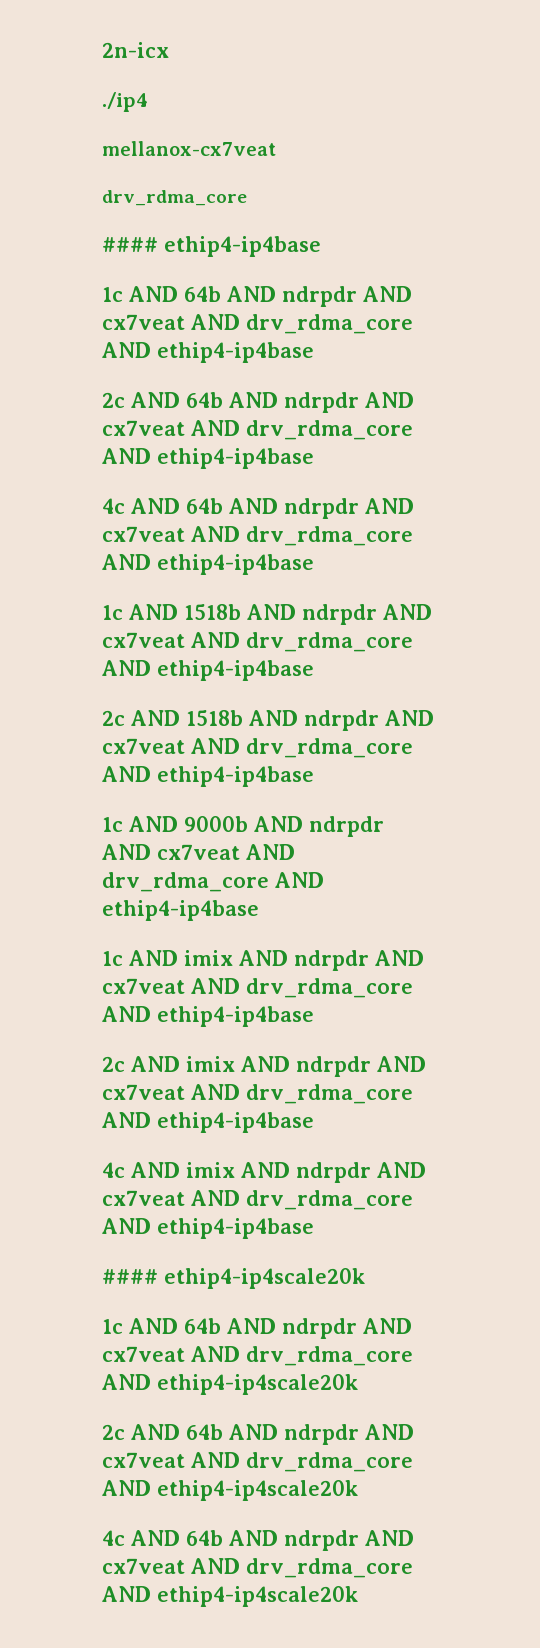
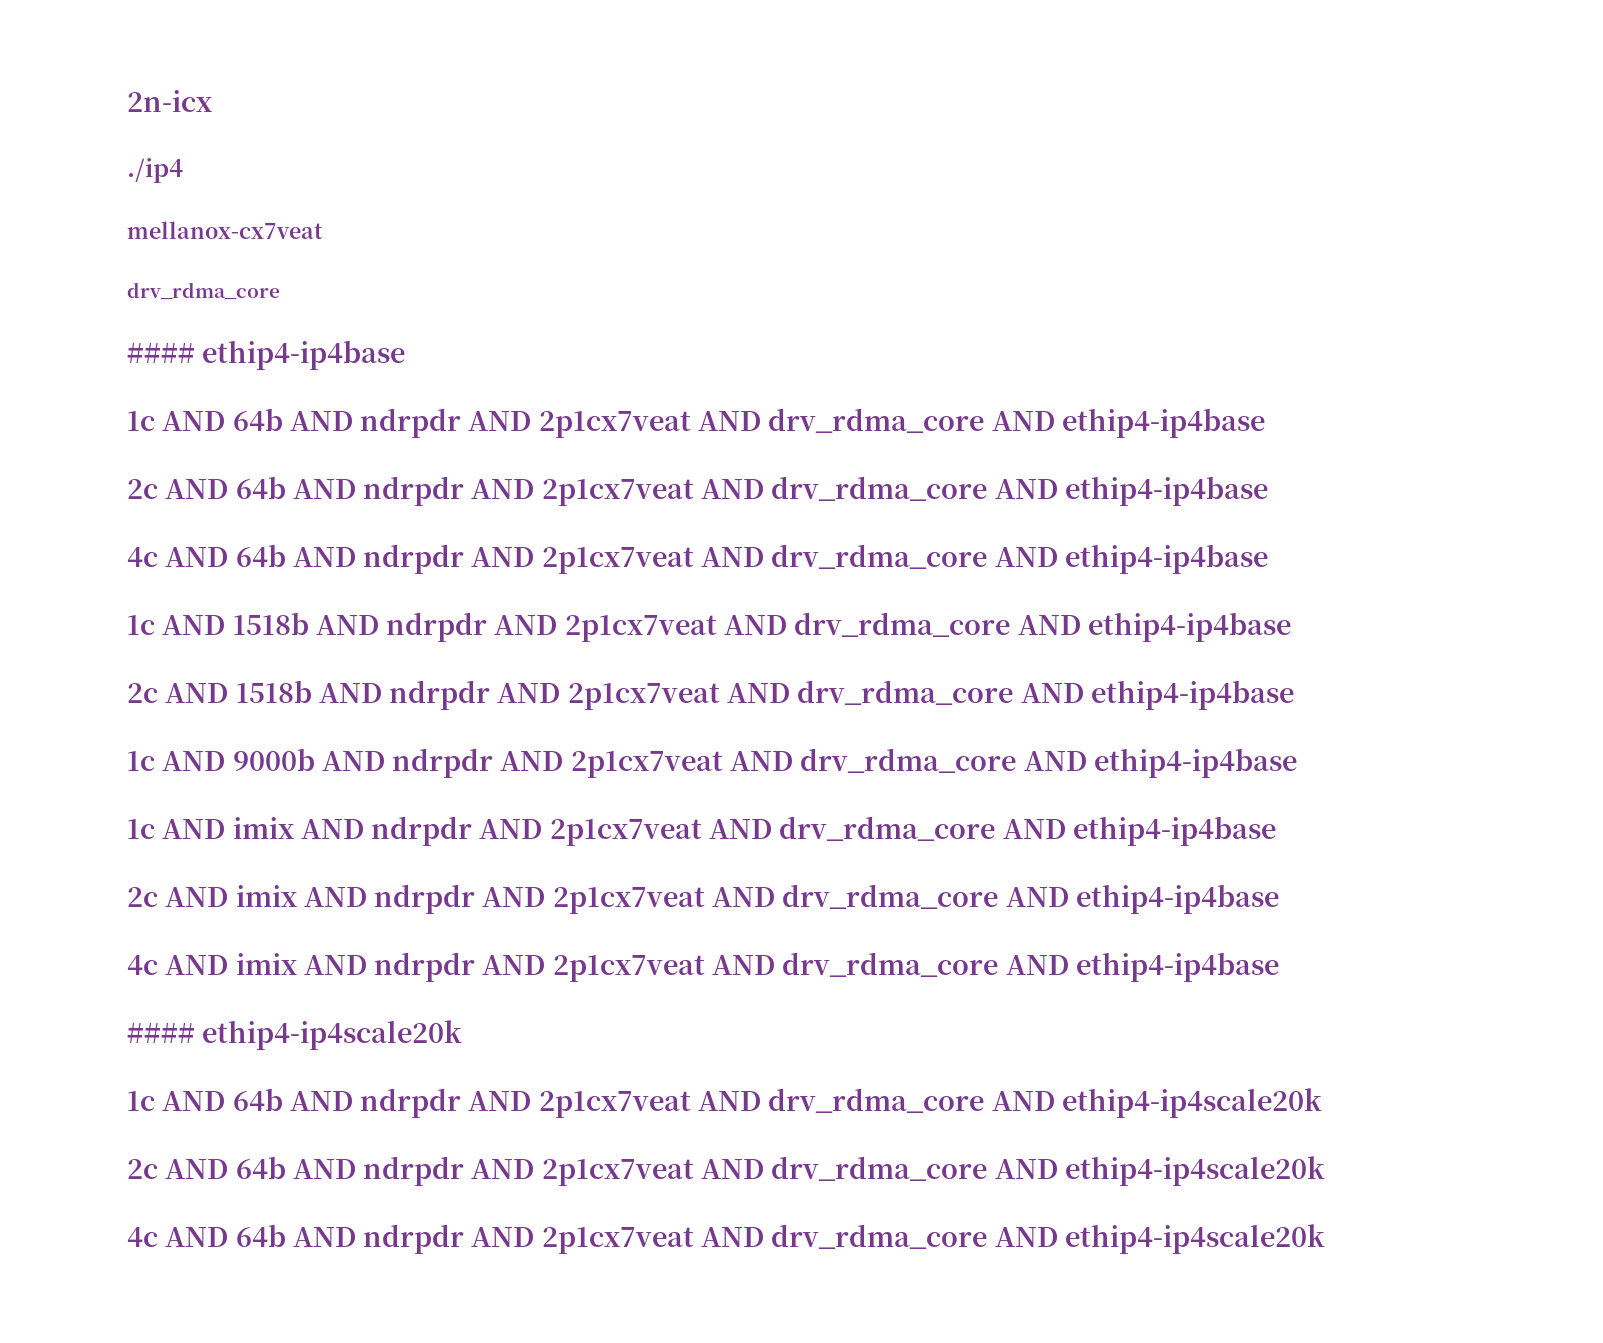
[102,314,185,330] cx7veat -> [538,411,691,438] 2p1cx7veat
[102,420,185,436] cx7veat -> [541,479,694,506] 2p1cx7veat
[102,526,185,542] cx7veat -> [541,547,694,574] 2p1cx7veat
[102,632,185,648] cx7veat -> [564,615,717,642] 2p1cx7veat
[102,738,185,754] cx7veat -> [567,683,720,710] 2p1cx7veat
[157,844,240,860] cx7veat -> [570,751,723,778] 2p1cx7veat
[102,978,185,994] cx7veat -> [549,819,702,846] 2p1cx7veat
[102,1084,185,1100] cx7veat -> [552,887,705,914] 2p1cx7veat
[102,1190,185,1206] cx7veat -> [552,955,705,982] 2p1cx7veat
[102,1346,185,1362] cx7veat -> [538,1091,691,1118] 2p1cx7veat
[102,1452,185,1468] cx7veat -> [541,1159,694,1186] 2p1cx7veat
[102,1558,185,1574] cx7veat -> [541,1227,694,1254] 2p1cx7veat

